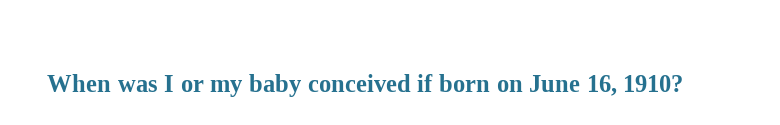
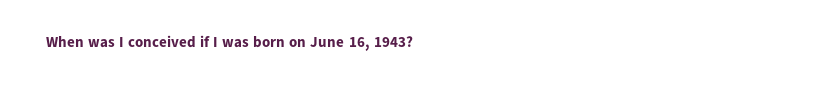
[180,74,434,97] or my baby conceived if -> [128,35,250,48] conceived if I was
[623,75,684,92] 1910? -> [373,36,413,47] 1943?

